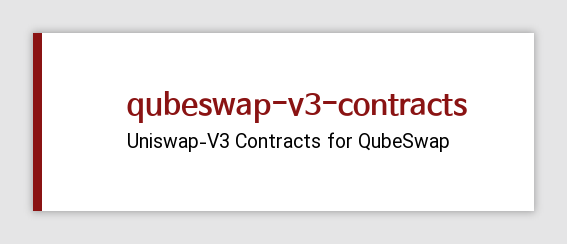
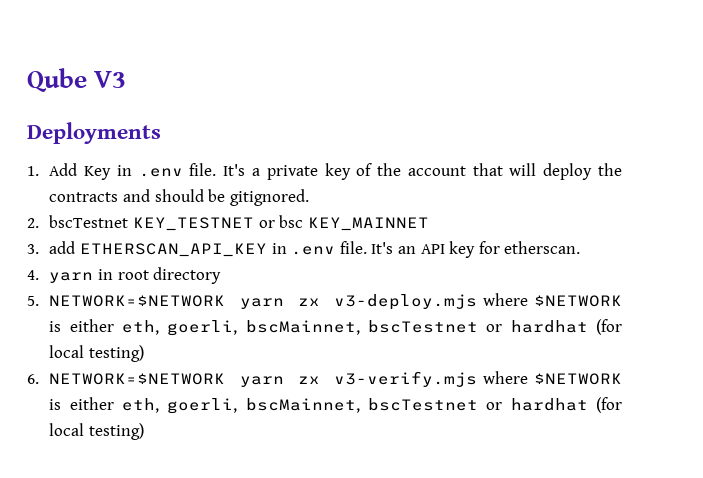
[127,91,467,123] [127,132,450,152] qubeswap-v3-contracts // Uniswap-V3 Contracts for QubeSwap -> [27,68,127,92] [27,122,161,144] [27,163,622,180] [49,189,309,206] [27,215,429,231] [27,241,581,258] [27,267,222,284] [27,293,622,310] [49,319,622,336] [49,345,144,362] [27,371,622,387] [49,397,622,414] [49,423,144,440] Qube V3 // Deployments // 1. Add Key in .env file. It's a private key of the account that will deploy the contracts and should be gitignored. // 2. bscTestnet KEY_TESTNET or bsc KEY_MAINNET // 3. add ETHERSCAN_API_KEY in .env file. It's an API key for etherscan. // 4. yarn in root directory // 5. NETWORK=$NETWORK yarn zx v3-deploy.mjs where $NETWORK is either eth, goerli, bscMainnet, bscTestnet or hardhat (for local testing) // 6. NETWORK=$NETWORK yarn zx v3-verify.mjs where $NETWORK is either eth, goerli, bscMainnet, bscTestnet or hardhat (for local testing)

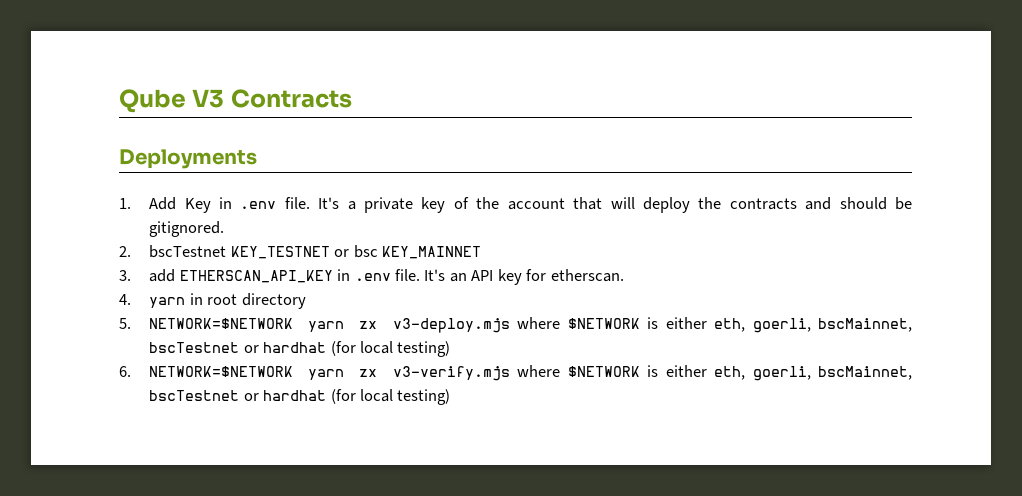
(127, 79) none -> [230,89,352,108] Contracts

